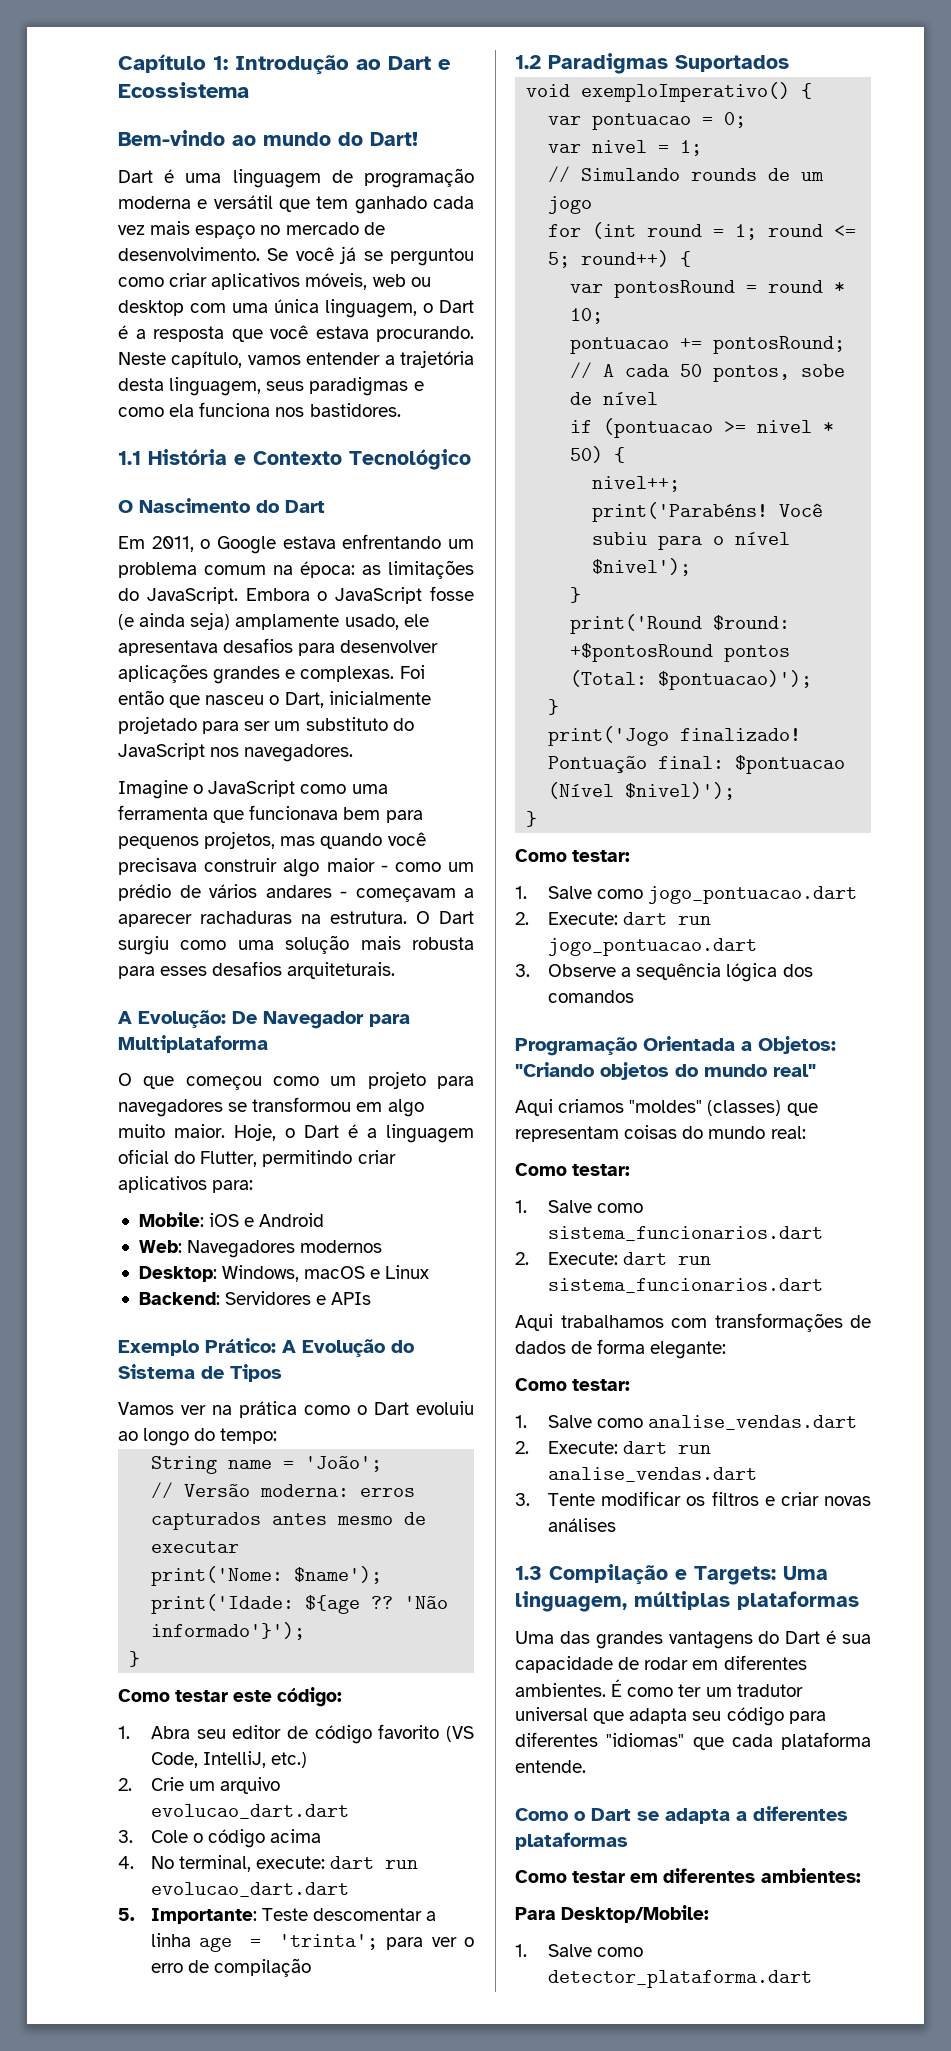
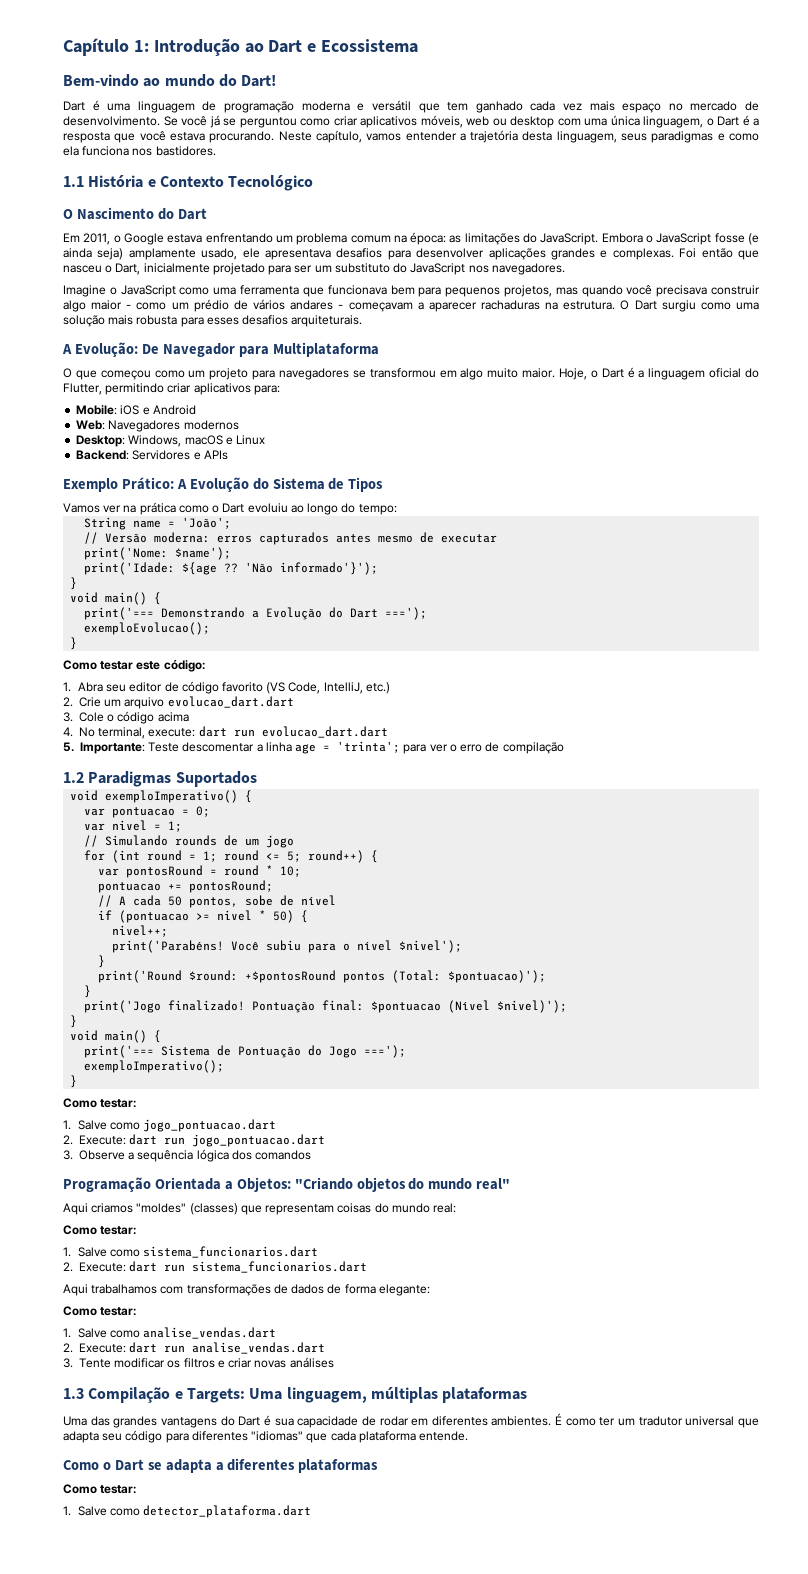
(141, 1659) none -> [70,592,162,605] [84,607,428,620] [84,622,211,635] [70,637,78,650] // void main() { // print('=== Demonstrando a Evolução do Dart ==='); // exemploEvolucao(); // }
(538, 819) none -> [70,1030,162,1043] [84,1045,407,1058] [84,1060,225,1073] [70,1075,78,1088] // void main() { // print('=== Sistema de Pontuação do Jogo ==='); // exemploImperativo(); // }
[572,1868,861,1883] [515,1905,710,1923] testar em diferentes ambientes: // Para Desktop/Mobile: -> [100,1485,137,1494] testar:

